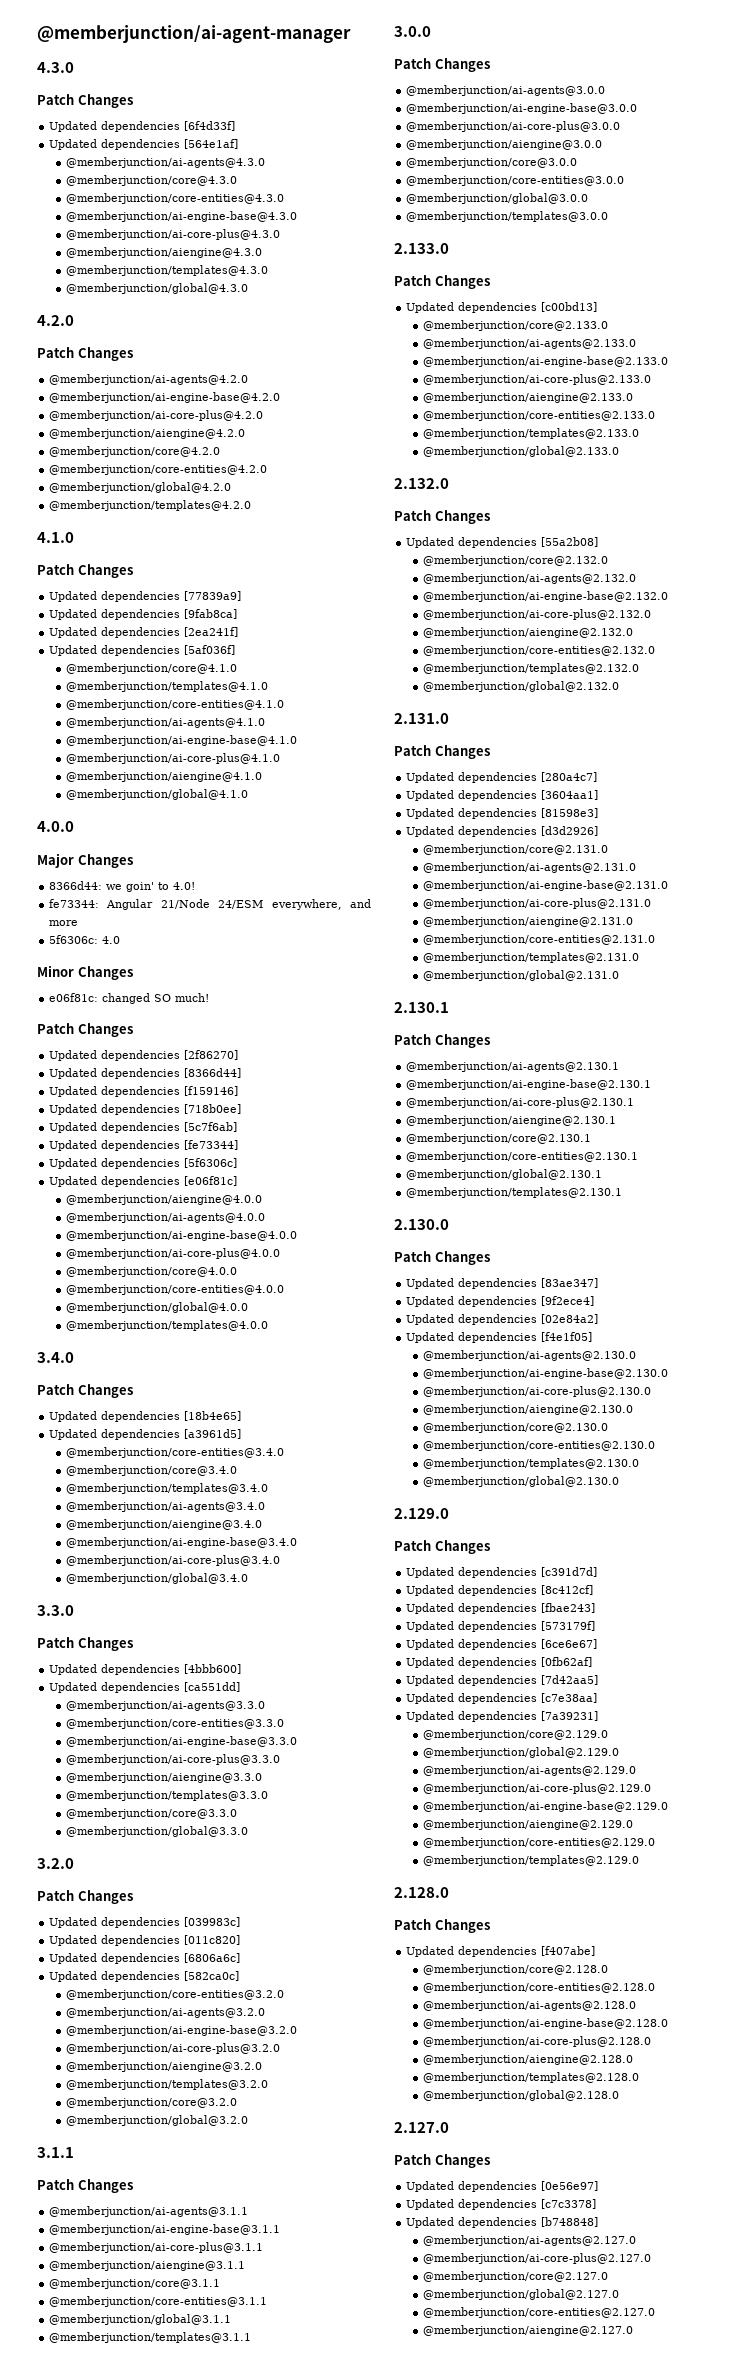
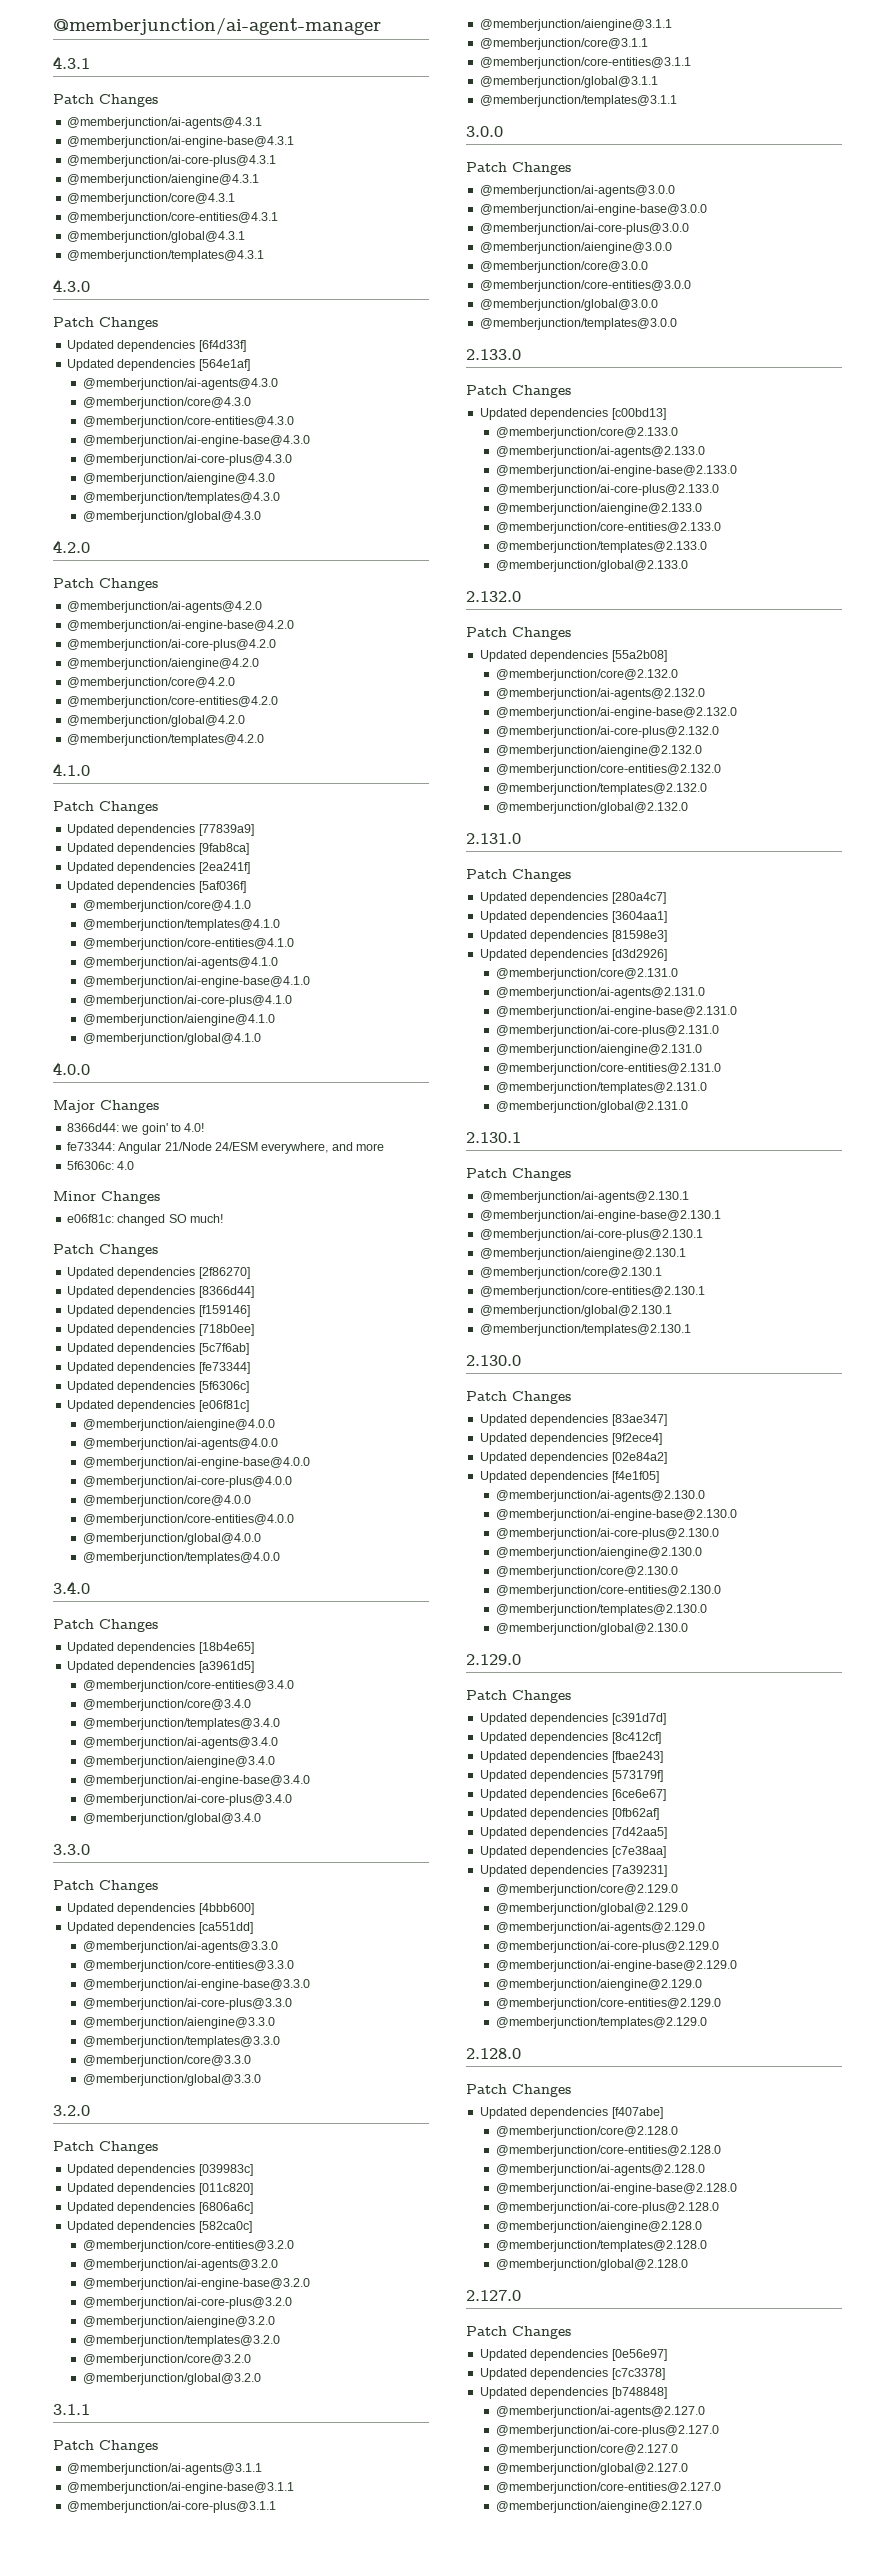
(351, 34) none -> [53,56,90,69] [53,94,158,107] [66,117,262,129] [66,136,294,148] [66,155,276,167] [66,174,259,186] [66,193,235,205] [66,212,278,224] [66,231,245,243] [66,250,264,262] // 4.3.1 // Patch Changes // @memberjunction/ai-agents@4.3.1 // @memberjunction/ai-engine-base@4.3.1 // @memberjunction/ai-core-plus@4.3.1 // @memberjunction/aiengine@4.3.1 // @memberjunction/core@4.3.1 // @memberjunction/core-entities@4.3.1 // @memberjunction/global@4.3.1 // @memberjunction/templates@4.3.1

